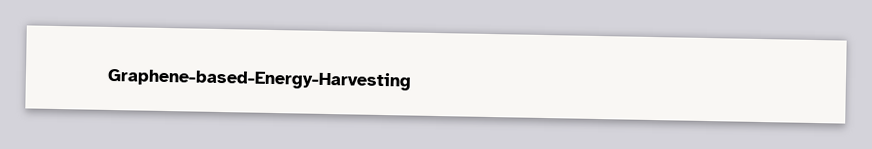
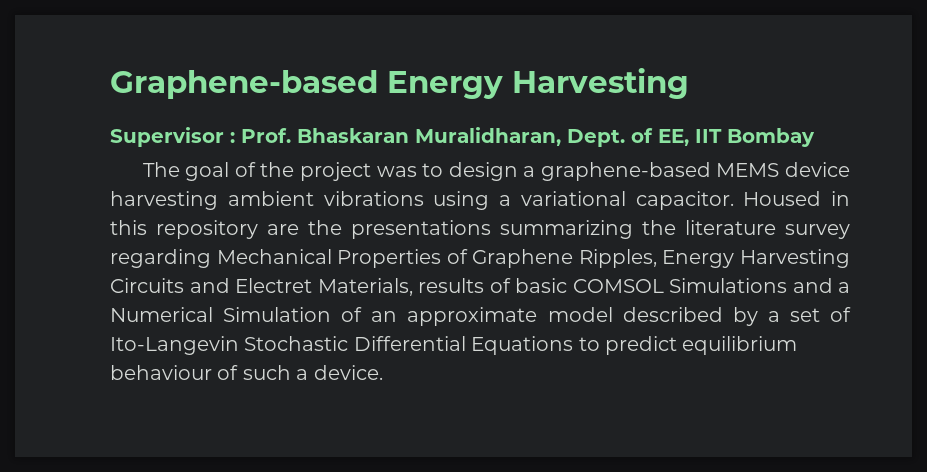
[107,67,412,91] Graphene-based-Energy-Harvesting -> [110,68,689,99] [110,127,815,147] [142,162,850,181] [110,191,850,210] [110,220,850,239] [110,249,850,268] [110,278,850,296] [110,307,852,326] [110,336,798,355] [110,365,383,380] Graphene-based Energy Harvesting // Supervisor : Prof. Bhaskaran Muralidharan, Dept. of EE, IIT Bombay // The goal of the project was to design a graphene-based MEMS device harvesting ambient vibrations using a variational capacitor. Housed in this repository are the presentations summarizing the literature survey regarding Mechanical Properties of Graphene Ripples, Energy Harvesting Circuits and Electret Materials, results of basic COMSOL Simulations and a Numerical Simulation of an approximate model described by a set of Ito-Langevin Stochastic Differential Equations to predict equilibrium behaviour of such a device.

